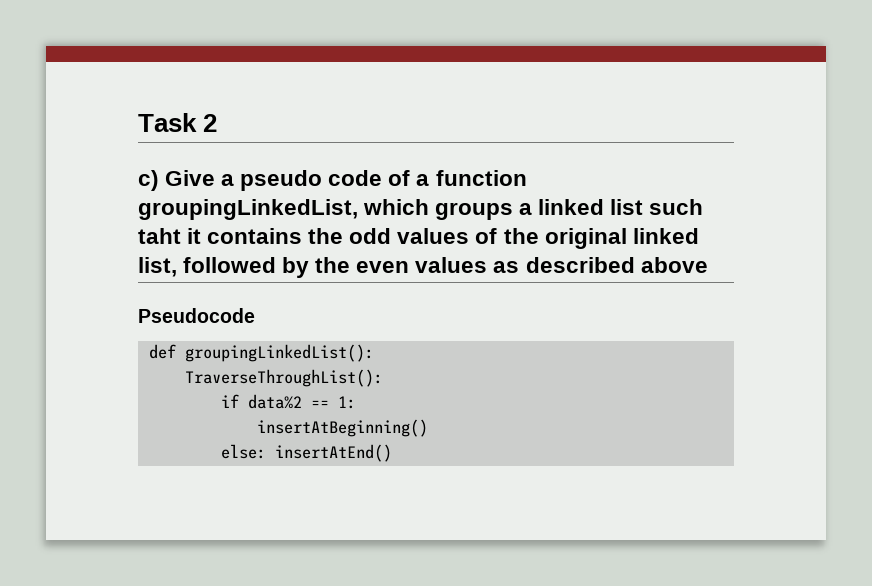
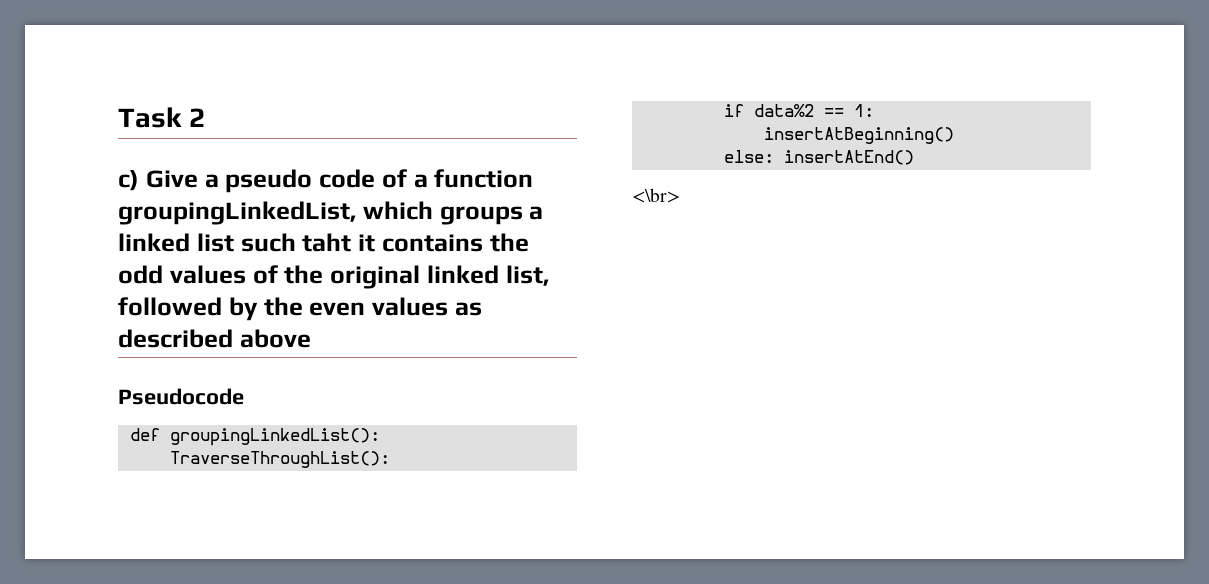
(393, 453) none -> [632,188,680,203] // <\br>

